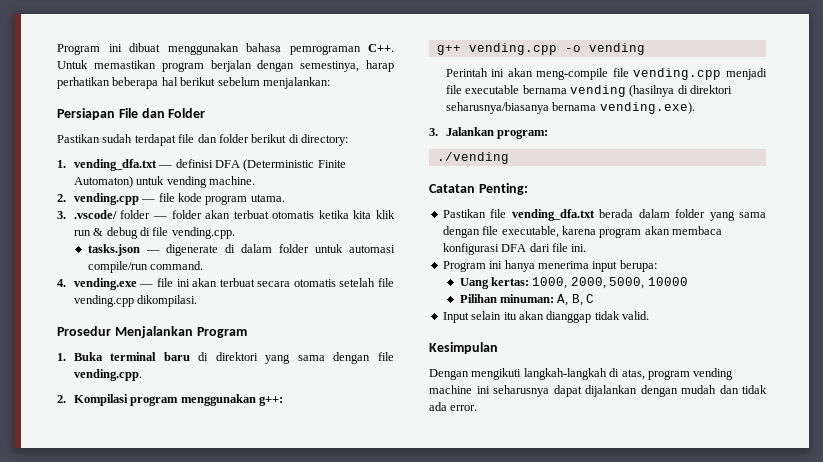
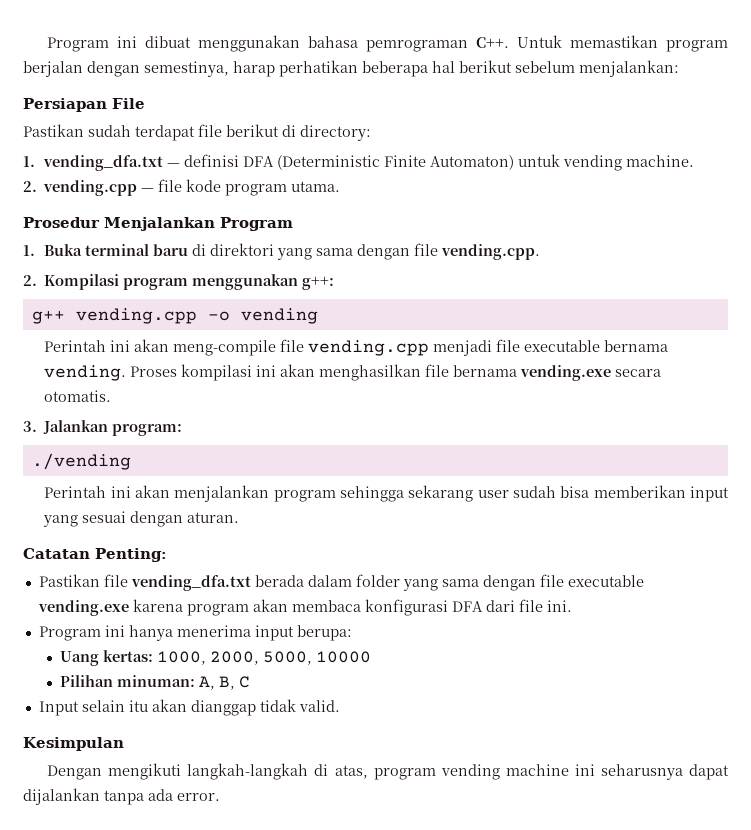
[141,108,206,118] dan Folder -> (145, 103) none
[197,134,249,143] dan folder -> (222, 130) none
[57,210,395,219] [73,227,235,239] [87,244,395,256] [87,261,204,273] [57,278,394,290] [73,295,198,307] // 3. .vscode/ folder — folder akan terbuat otomatis ketika kita klik run & debug di file vending.cpp. // tasks.json — digenerate di dalam folder untuk automasi compile/run command. // 4. vending.exe — file ini akan terbuat secara otomatis setelah file vending.cpp dikompilasi. -> (341, 186) none
[570,85,733,97] [445,102,695,114] [429,127,549,139] [436,152,509,164] vending (hasilnya di direktori seharusnya/biasanya bernama vending.exe). // 3. Jalankan program: // ./vending -> [44,364,662,381] [44,390,112,402] [23,420,183,436] [31,453,131,470] [44,485,729,502] [43,511,240,527] vending. Proses kompilasi ini akan menghasilkan file bernama vending.exe secara otomatis. // 3. Jalankan program: // ./vending // Perintah ini akan menjalankan program sehingga sekarang user sudah bisa memberikan input yang sesuai dengan aturan.
[501,226,559,238] executable, -> [567,575,644,587] [37,600,129,616] executable vending.exe
[640,385,767,397] dengan mudah dan tidak -> [104,790,144,805] tanpa

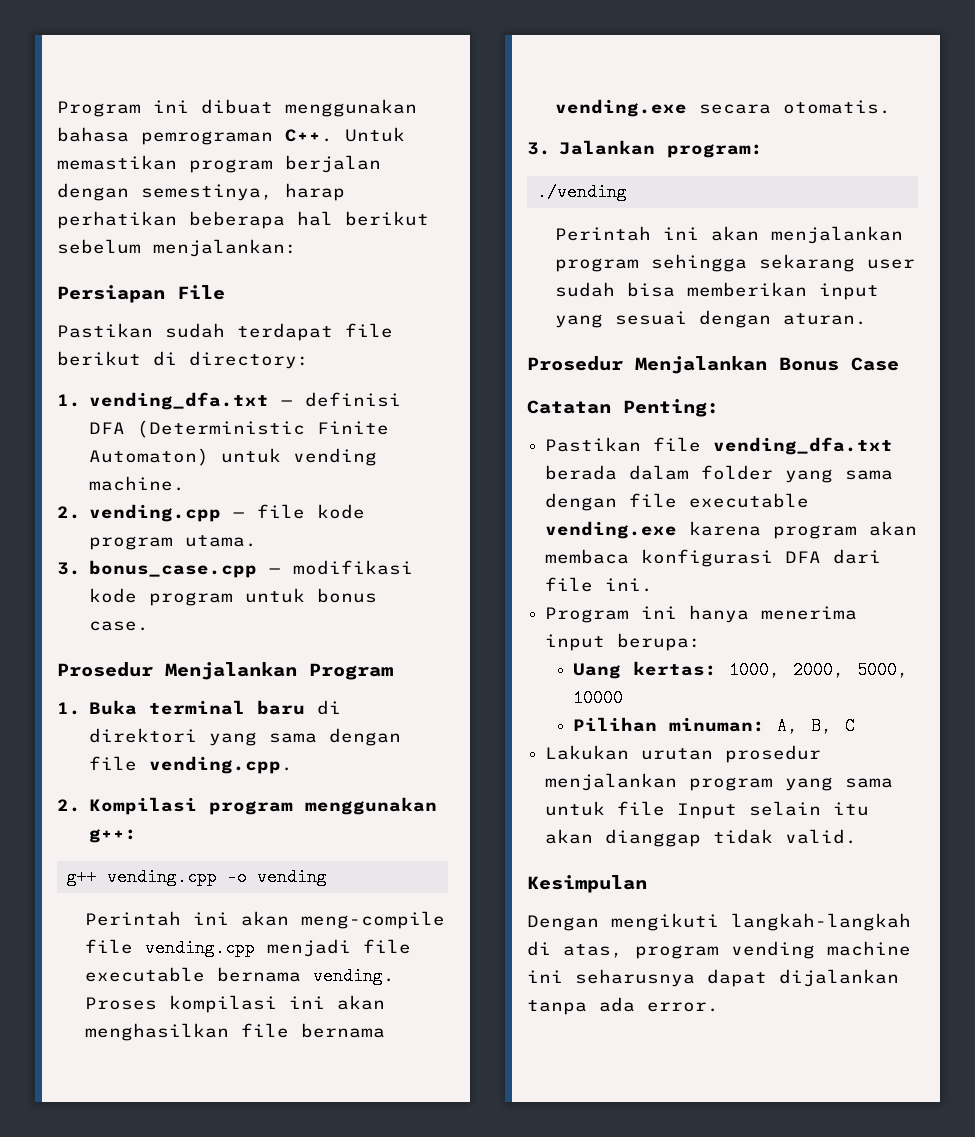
(341, 186) none -> [57,560,414,578] [89,588,378,606] [89,621,150,631] // 3. bonus_case.cpp — modifikasi kode program untuk bonus case.
(240, 517) none -> [527,356,899,374] // Prosedur Menjalankan Bonus Case
(251, 682) none -> [545,745,822,763] [545,773,894,791] [545,801,666,816] Lakukan urutan prosedur menjalankan program yang sama untuk file

